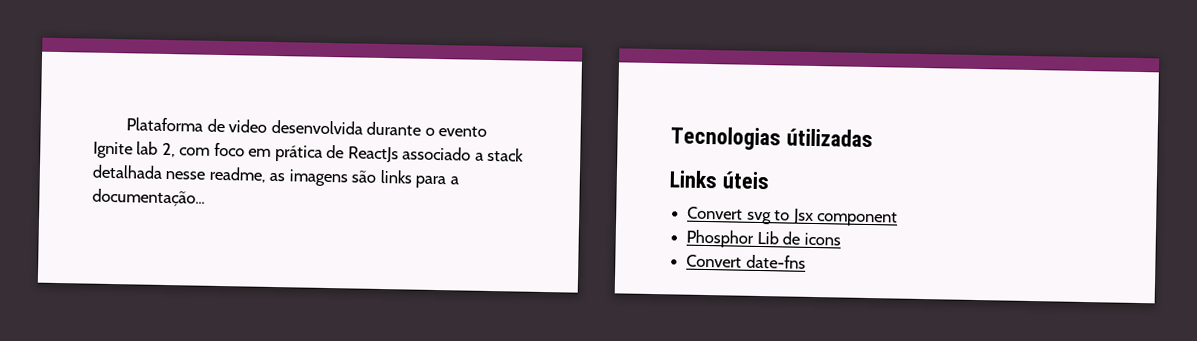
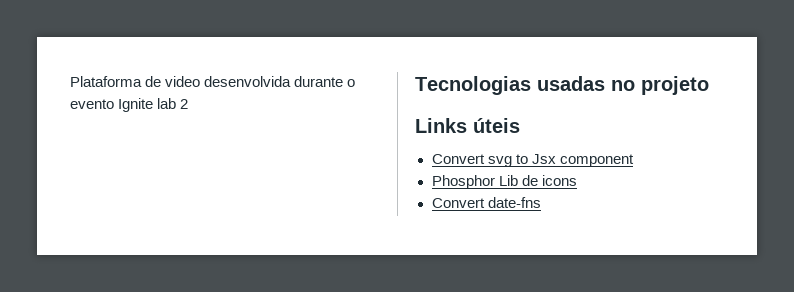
[161,142,525,163] [92,164,459,189] [92,188,205,207] [670,126,873,151] 2, com foco em prática de ReactJs associado a stack detalhada nesse readme, as imagens são links para a documentação... // Tecnologias útilizadas -> [180,99,189,109] [415,76,709,95] 2 // Tecnologias usadas no projeto

